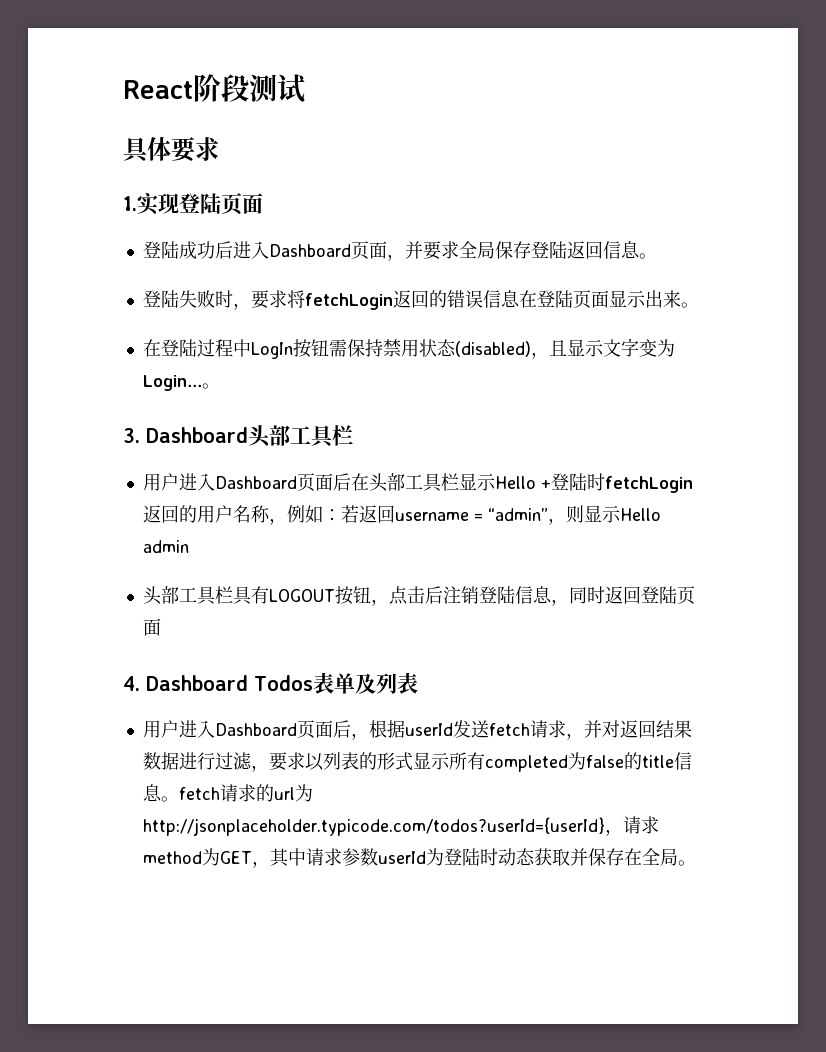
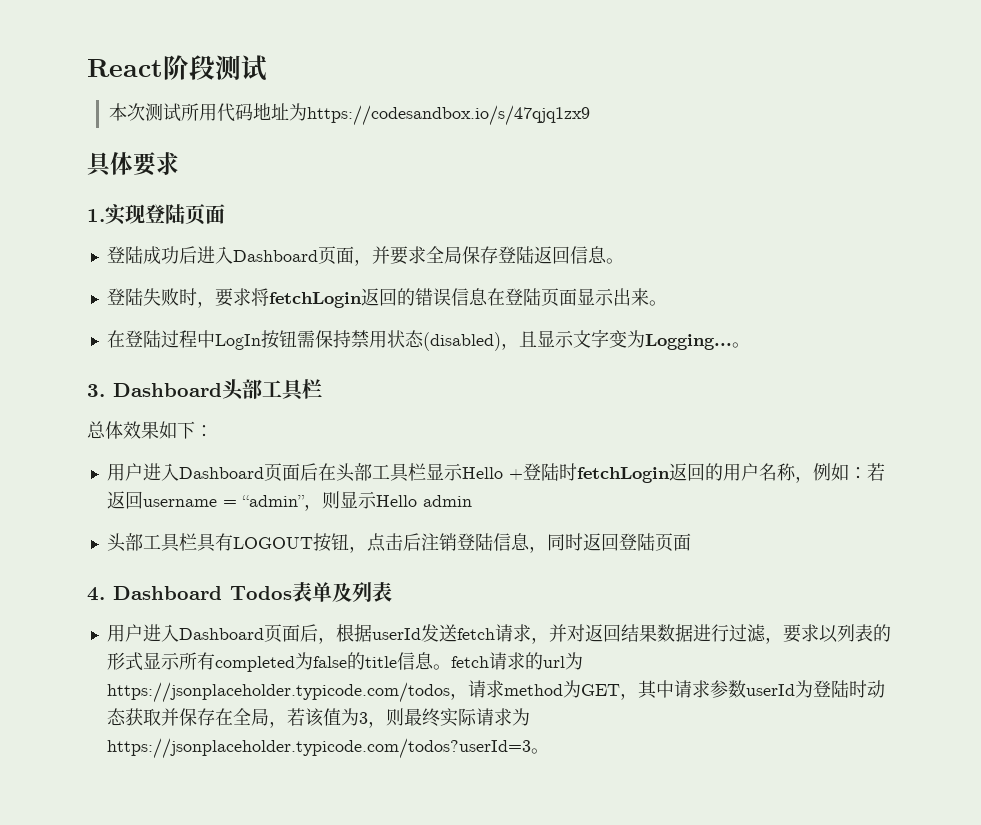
(305, 88) none -> [108,103,590,126] // 本次测试所用代码地址为https://codesandbox.io/s/47qjq1zx9
[142,375,202,391] Login... -> [644,334,732,350] Logging...
(353, 435) none -> [87,421,213,439] // 总体效果如下：
[142,817,605,836] http://jsonplaceholder.typicode.com/todos?userId={userId} -> [106,682,450,703] https://jsonplaceholder.typicode.com/todos
(678, 857) none -> [268,708,530,728] [106,738,531,759] ，若该值为3，则最终实际请求为https://jsonplaceholder.typicode.com/todos?userId=3

